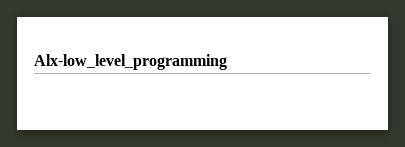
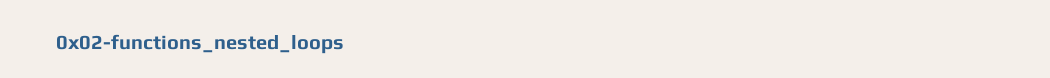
[34,54,227,70] Alx-low_level_programming -> [56,34,344,54] 0x02-functions_nested_loops

